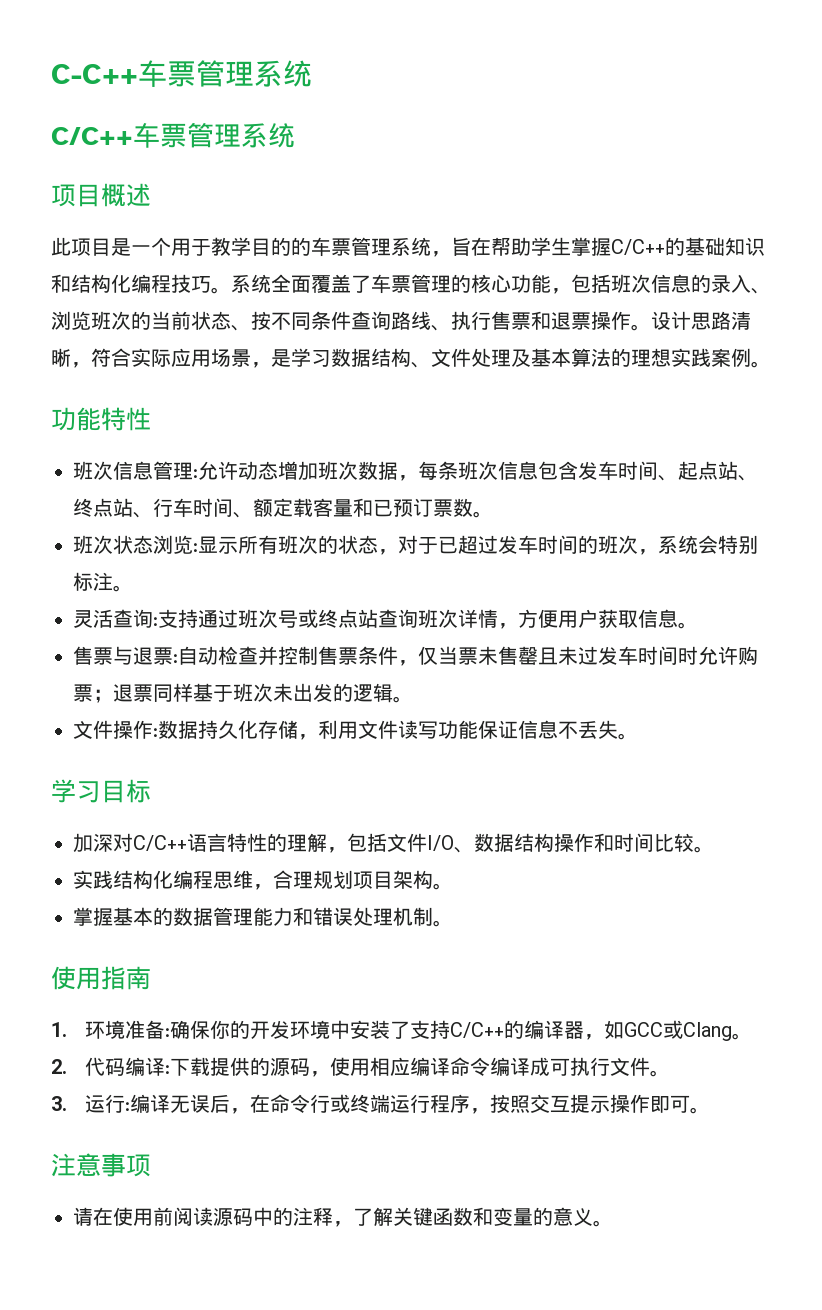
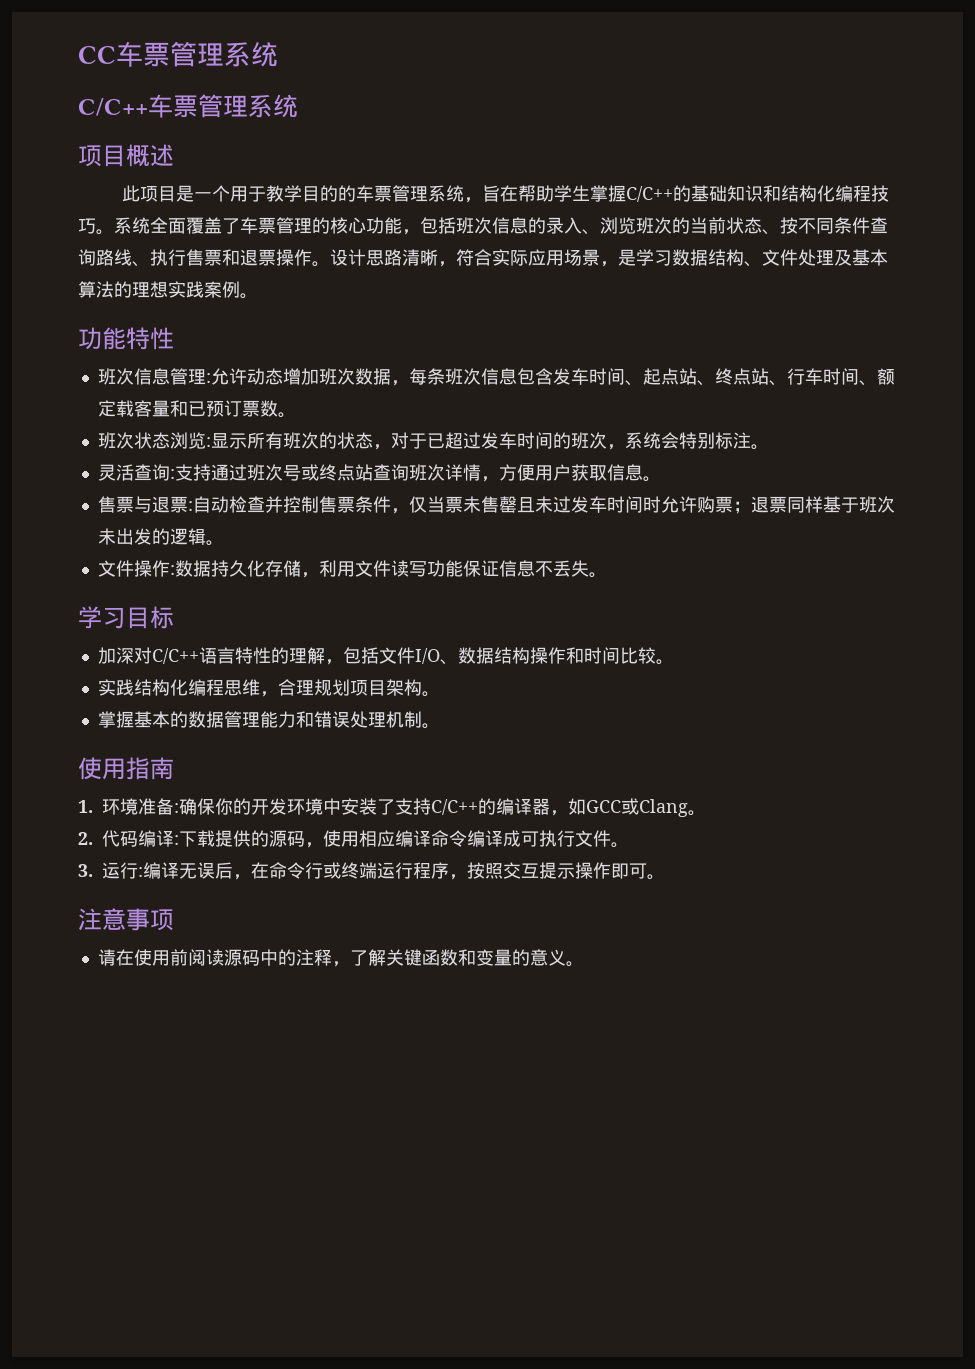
[51,64,138,84] C-C++ -> [78,46,116,64] CC

